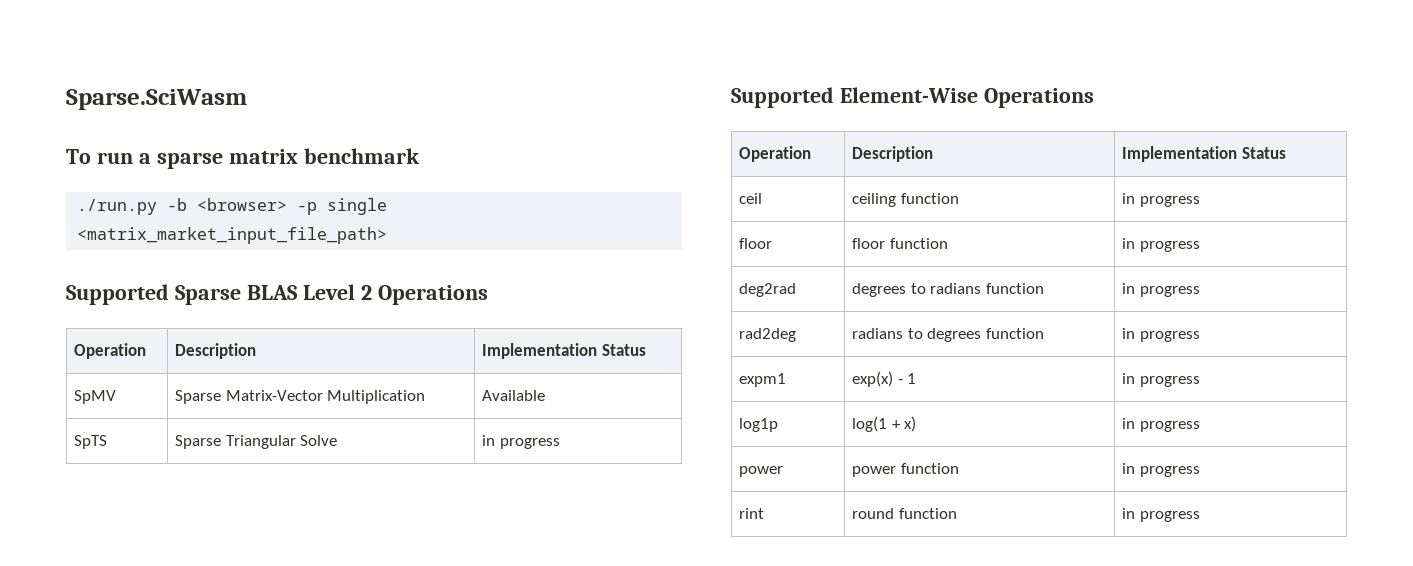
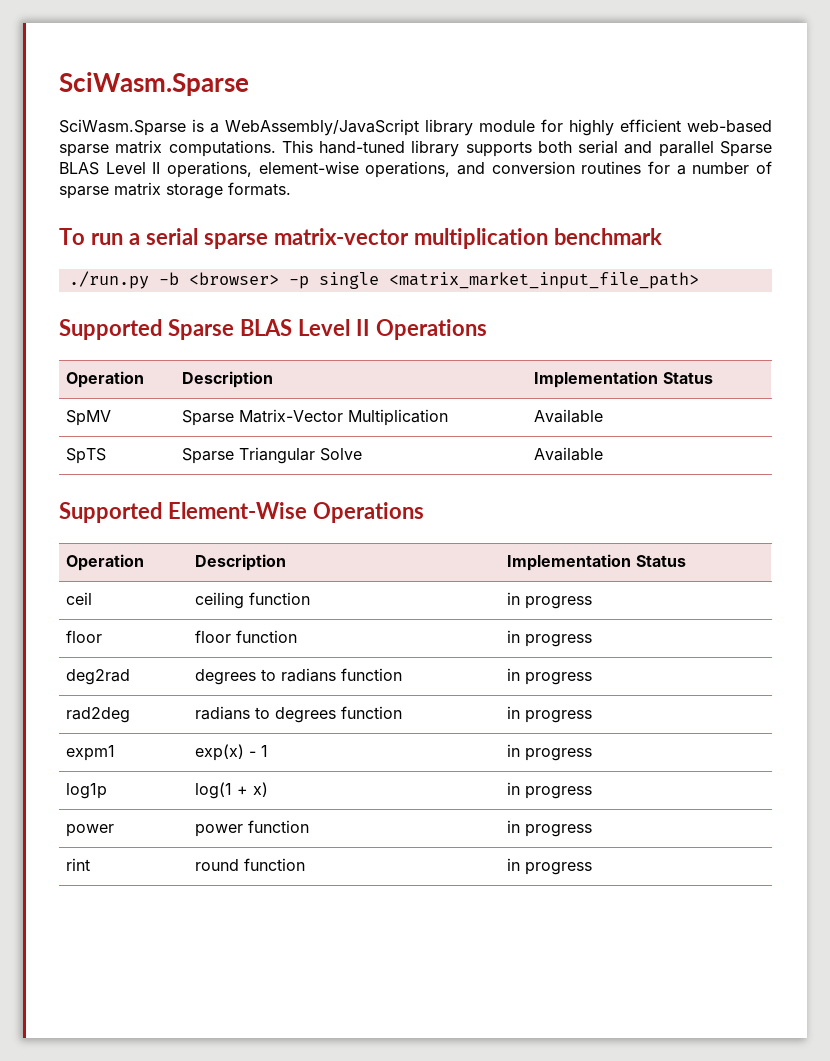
[66,89,247,110] Sparse.SciWasm -> [59,72,249,96] [59,119,772,136] [59,140,772,157] [59,161,772,178] [59,182,291,199] SciWasm.Sparse // SciWasm.Sparse is a WebAssembly/JavaScript library module for highly efficient web-based sparse matrix computations. This hand-tuned library supports both serial and parallel Sparse BLAS Level II operations, element-wise operations, and conversion routines for a number of sparse matrix storage formats.
[156,149,298,169] sparse matrix -> [145,228,548,249] serial sparse matrix-vector multiplication
[360,285,372,300] 2 -> [355,319,370,336] II
[482,435,560,449] in progress -> [534,447,604,461] Available

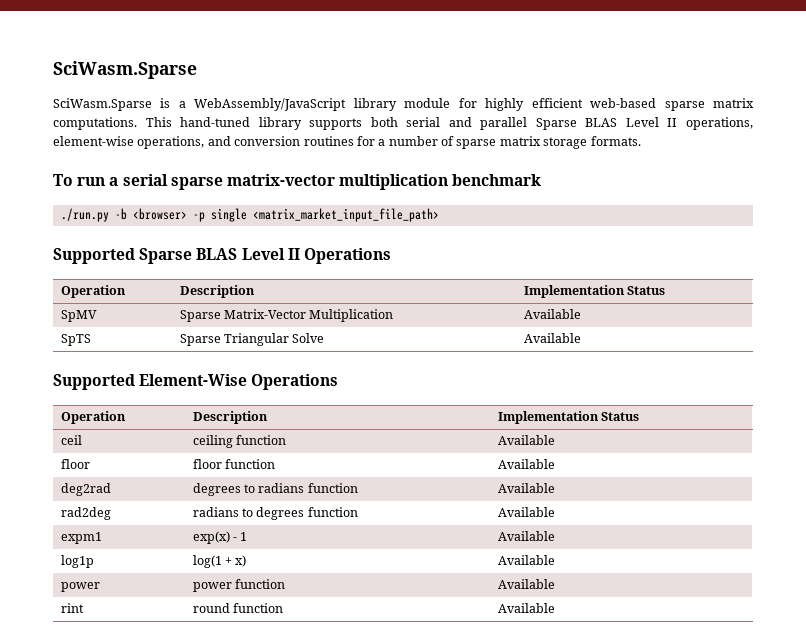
[507,592,593,609] in progress -> [497,435,555,445] Available
[507,630,593,647] in progress -> [497,459,555,469] Available
[507,668,593,685] in progress -> [497,483,555,493] Available
[507,706,593,723] in progress -> [497,507,555,517] Available
[507,744,593,761] in progress -> [497,531,555,541] Available
[507,782,593,799] in progress -> [497,555,555,565] Available
[507,820,593,837] in progress -> [497,579,555,589] Available
[507,858,593,875] in progress -> [497,603,555,613] Available

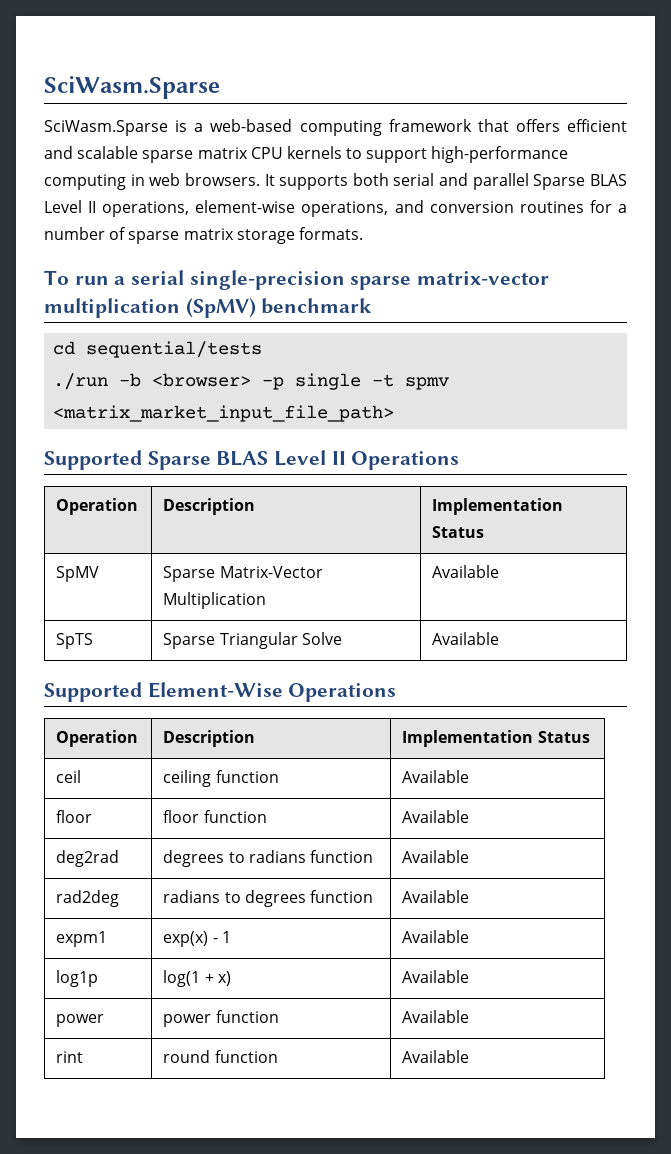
[194,98,754,111] [53,117,302,130] WebAssembly/JavaScript library module for highly efficient web-based sparse matrix computations. This hand-tuned library -> [210,119,627,136] [44,146,569,163] [44,173,275,190] web-based computing framework that offers efficient and scalable sparse matrix CPU kernels to support high-performance computing in web browsers. It
(168, 180) none -> [189,270,345,290] single-precision
(449, 182) none -> [185,298,256,318] (SpMV)
[60,208,109,222] ./run.py -> [53,341,263,358] [53,373,109,390] cd sequential/tests // ./run
(247, 215) none -> [372,374,450,390] -t spmv

